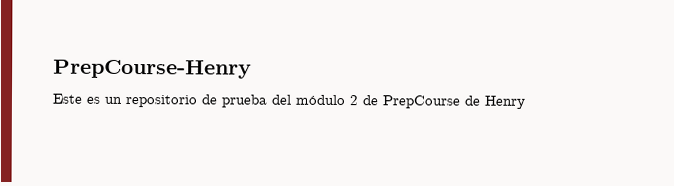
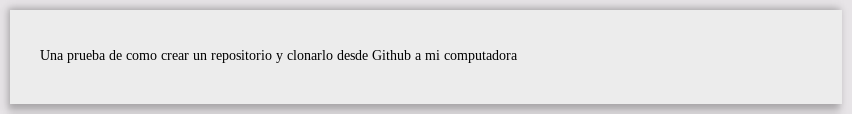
[53,59,252,79] [52,93,525,109] PrepCourse-Henry // Este es un repositorio de prueba del módulo 2 de PrepCourse de Henry -> [40,50,518,63] Una prueba de como crear un repositorio y clonarlo desde Github a mi computadora

